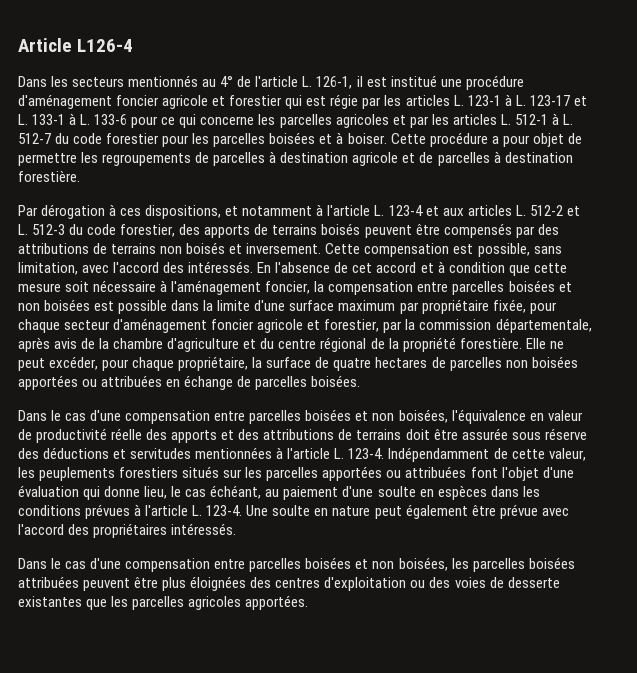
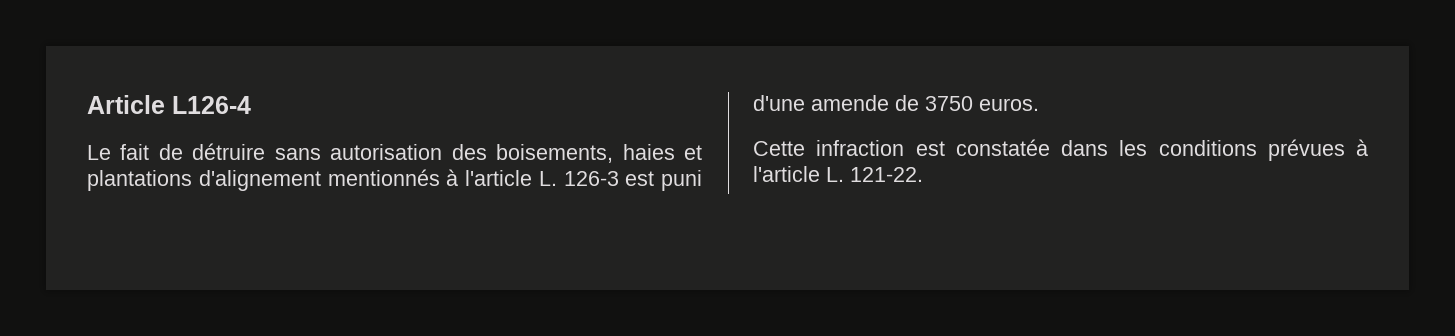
[18,75,524,90] [18,94,587,109] [18,113,573,128] [18,132,582,147] [18,151,573,166] [18,170,80,182] [18,204,580,219] [18,223,559,238] [18,242,562,257] [18,261,567,276] [18,280,572,295] [18,299,557,314] [18,318,592,333] [18,337,564,352] [18,356,578,371] [18,375,361,390] [18,409,583,424] [18,428,587,443] [18,447,586,462] [18,466,574,481] [18,485,487,500] Dans les secteurs mentionnés au 4° de l'article L. 126-1, il est institué une procédure d'aménagement foncier agricole et forestier qui est régie par les articles L. 123-1 à L. 123-17 et L. 133-1 à L. 133-6 pour ce qui concerne les parcelles agricoles et par les articles L. 512-1 à L. 512-7 du code forestier pour les parcelles boisées et à boiser. Cette procédure a pour objet de permettre les regroupements de parcelles à destination agricole et de parcelles à destination forestière. // Par dérogation à ces dispositions, et notamment à l'article L. 123-4 et aux articles L. 512-2 et L. 512-3 du code forestier, des apports de terrains boisés peuvent être compensés par des attributions de terrains non boisés et inversement. Cette compensation est possible, sans limitation, avec l'accord des intéressés. En l'absence de cet accord et à condition que cette mesure soit nécessaire à l'aménagement foncier, la compensation entre parcelles boisées et non boisées est possible dans la limite d'une surface maximum par propriétaire fixée, pour chaque secteur d'aménagement foncier agricole et forestier, par la commission départementale, après avis de la chambre d'agriculture et du centre régional de la propriété forestière. Elle ne peut excéder, pour chaque propriétaire, la surface de quatre hectares de parcelles non boisées apportées ou attribuées en échange de parcelles boisées. // Dans le cas d'une compensation entre parcelles boisées et non boisées, l'équivalence en valeur de productivité réelle des apports et des attributions de terrains doit être assurée sous réserve des déductions et servitudes mentionnées à l'article L. 123-4. Indépendamment de cette valeur, les peuplements forestiers situés sur les parcelles apportées ou attribuées font l'objet d'une évaluation qui donne lieu, le cas échéant, au paiement d'une soulte en espèces -> [87,143,702,163] [87,169,702,191] [753,95,1039,111] [753,139,1050,156] Le fait de détruire sans autorisation des boisements, haies et plantations d'alignement mentionnés à l'article L. 126-3 est puni d'une amende de 3750 euros. // Cette infraction est constatée
[206,504,569,519] [18,523,237,538] [18,557,575,572] [18,576,560,591] [18,595,309,610] 123-4. Une soulte en nature peut également être prévue avec l'accord des propriétaires intéressés. // Dans le cas d'une compensation entre parcelles boisées et non boisées, les parcelles boisées attribuées peuvent être plus éloignées des centres d'exploitation ou des voies de desserte existantes que les parcelles agricoles apportées. -> [850,167,923,182] 121-22.

